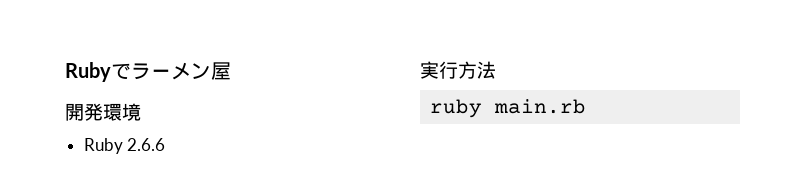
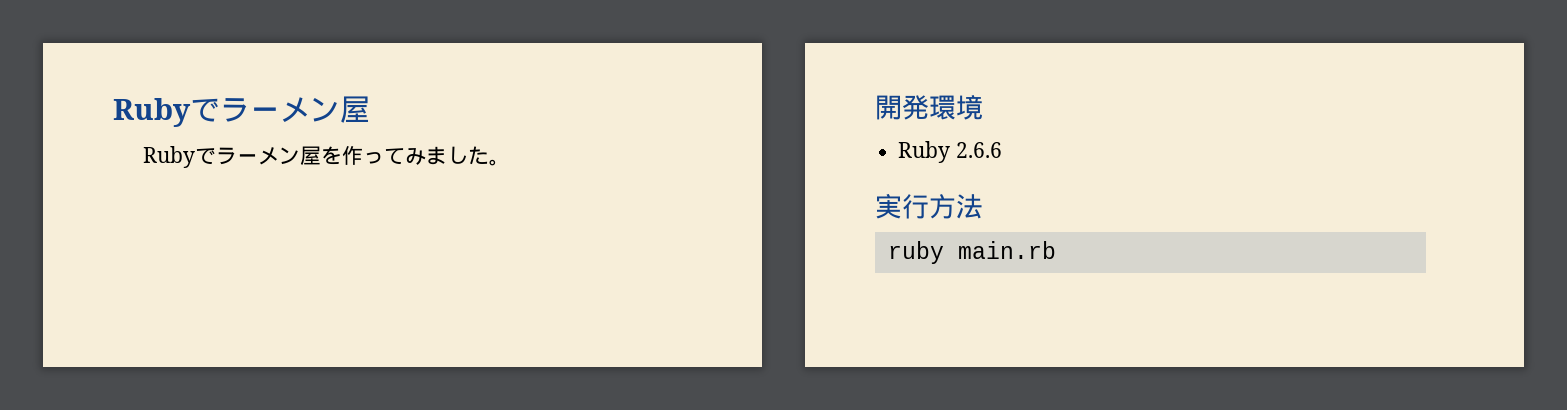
[65,62,231,82] Rubyでラーメン屋 -> [113,96,370,127] [142,146,510,168] Rubyでラーメン屋 // Rubyでラーメン屋を作ってみました。

